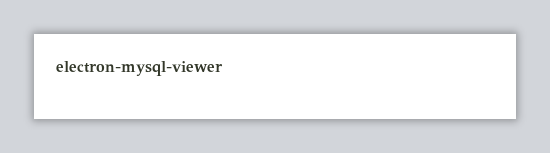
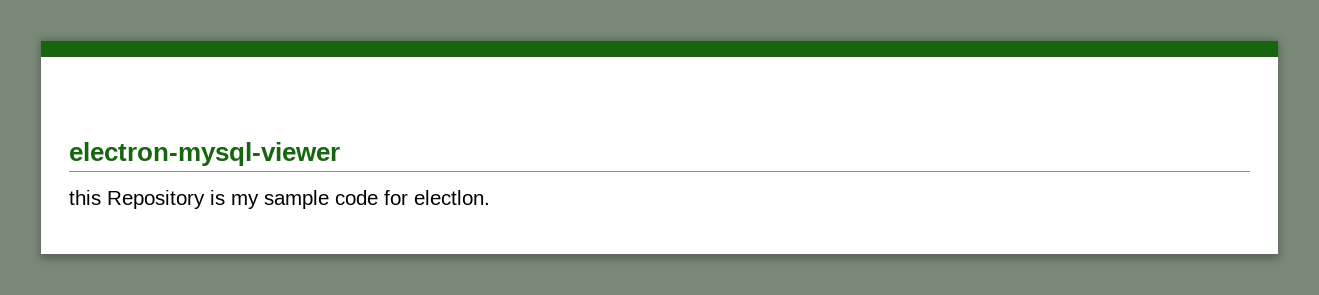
(223, 68) none -> [69,190,490,209] // this Repository is my sample code for electlon.

